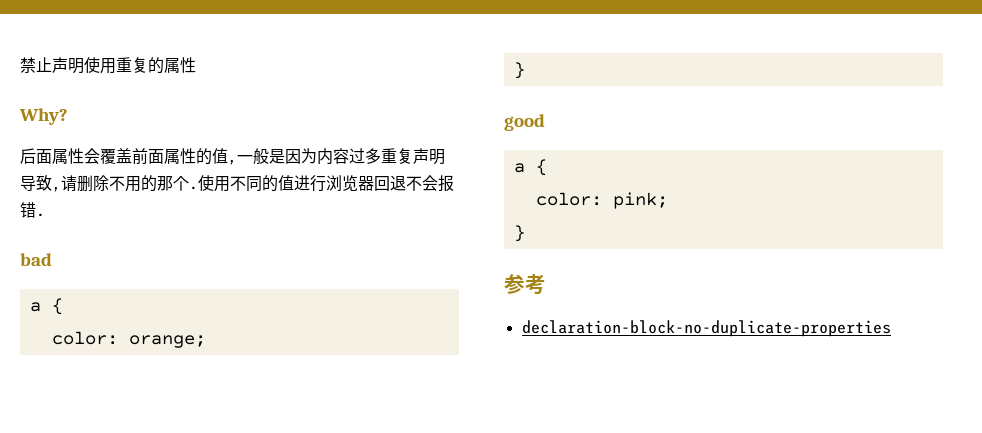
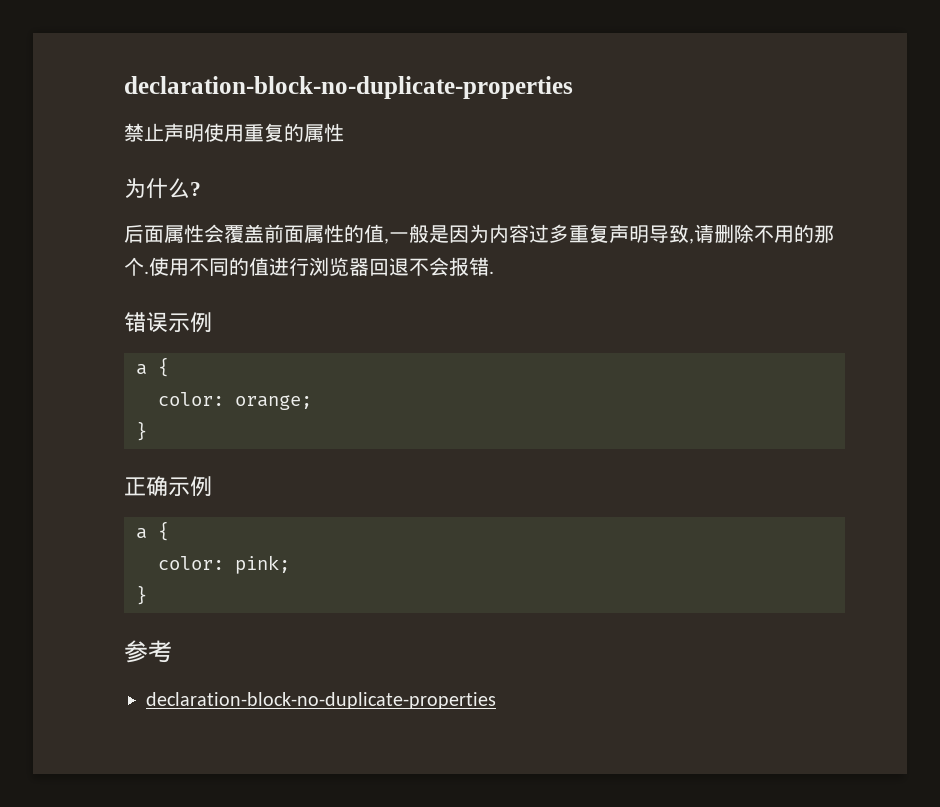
(20, 65) none -> [124,76,573,99] declaration-block-no-duplicate-properties //
[19,108,68,125] Why? -> [124,178,201,199] 为什么?
[20,253,52,266] bad -> [124,312,212,333] 错误示例
[504,114,545,131] good -> [124,476,212,497] 正确示例

